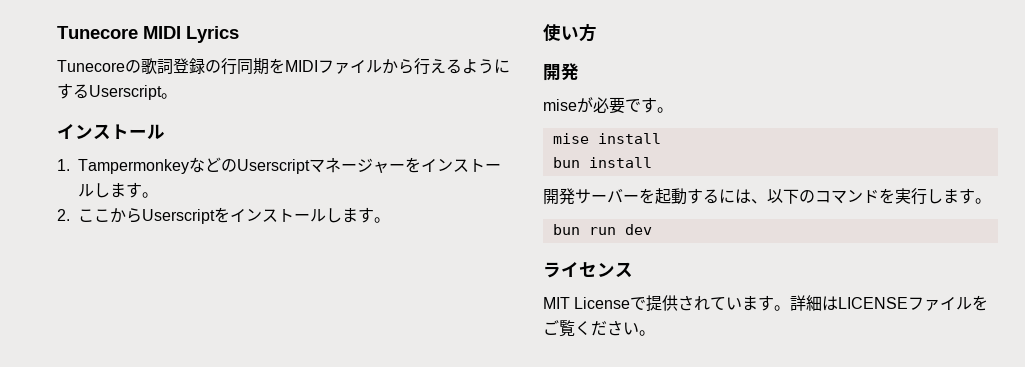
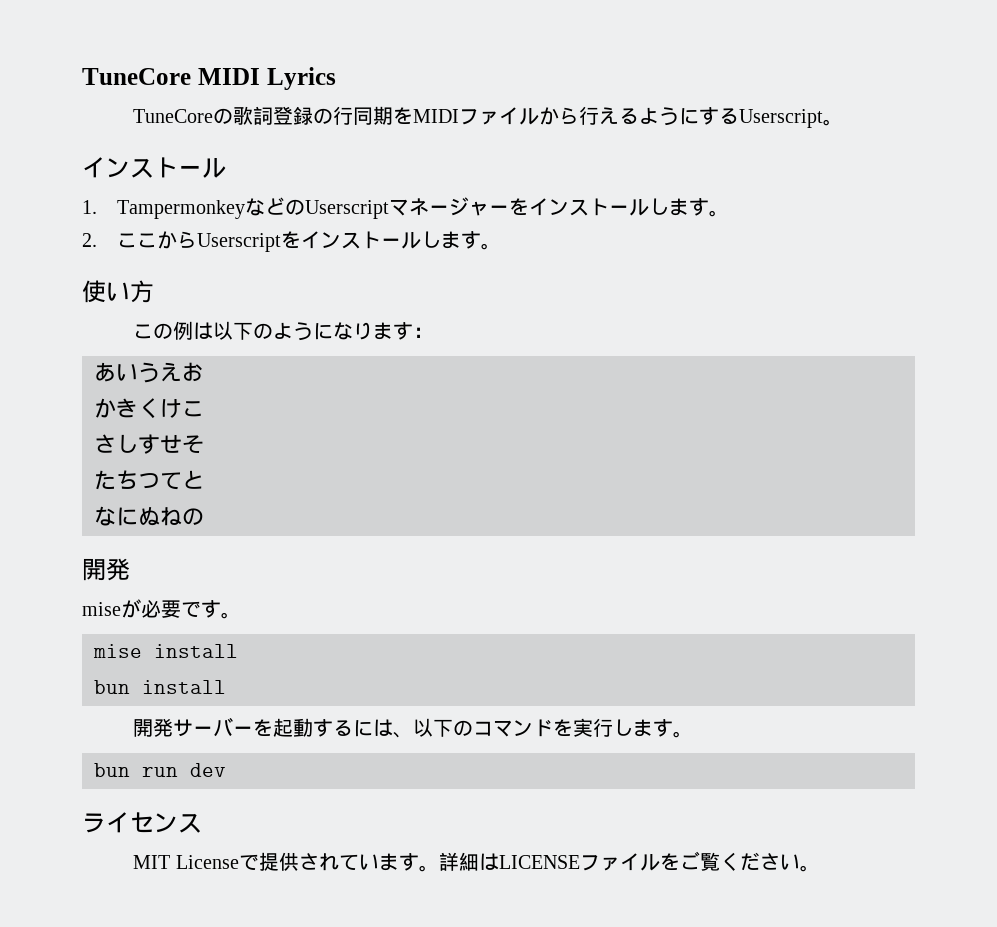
[57,26,138,39] Tunecore -> [82,68,191,85] TuneCore
[57,60,125,72] Tunecore -> [133,109,214,123] TuneCore
(597, 32) none -> [133,321,434,341] [94,362,204,383] [94,398,204,419] [94,434,204,454] [94,470,204,490] [94,506,204,526] // この例は以下のようになります： // あいうえお // かきくけこ // さしすせそ // たちつてと // なにぬねの

